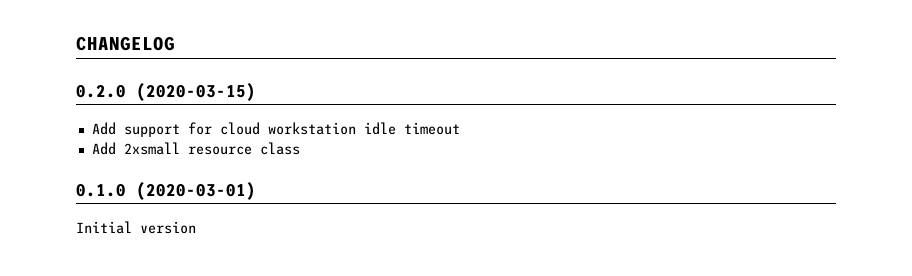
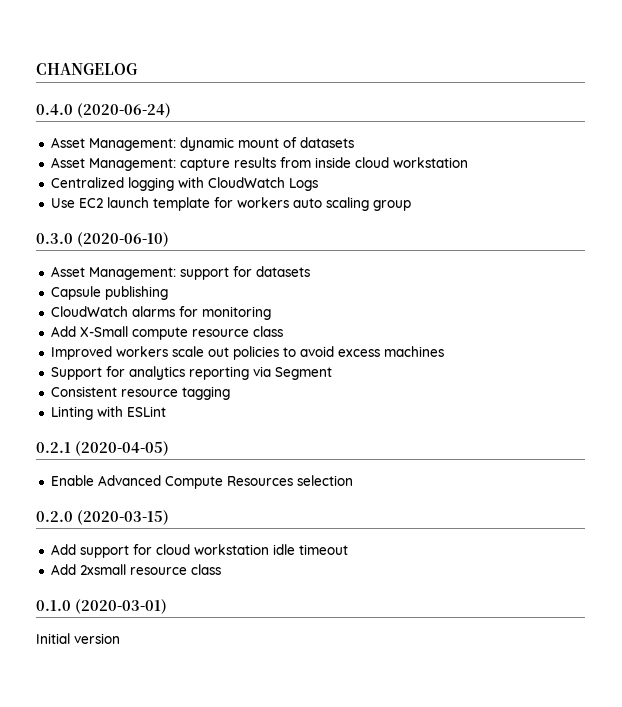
(175, 43) none -> [36,103,171,118] [50,137,354,151] [50,157,468,171] [50,177,318,191] [50,197,411,211] [36,232,169,247] [50,266,310,280] [50,286,168,300] [50,306,271,320] [50,326,283,340] [50,346,444,360] [50,366,332,380] [50,386,230,400] [50,406,166,420] [36,441,169,456] [50,475,353,489] // 0.4.0 (2020-06-24) // Asset Management: dynamic mount of datasets // Asset Management: capture results from inside cloud workstation // Centralized logging with CloudWatch Logs // Use EC2 launch template for workers auto scaling group // 0.3.0 (2020-06-10) // Asset Management: support for datasets // Capsule publishing // CloudWatch alarms for monitoring // Add X-Small compute resource class // Improved workers scale out policies to avoid excess machines // Support for analytics reporting via Segment // Consistent resource tagging // Linting with ESLint // 0.2.1 (2020-04-05) // Enable Advanced Compute Resources selection

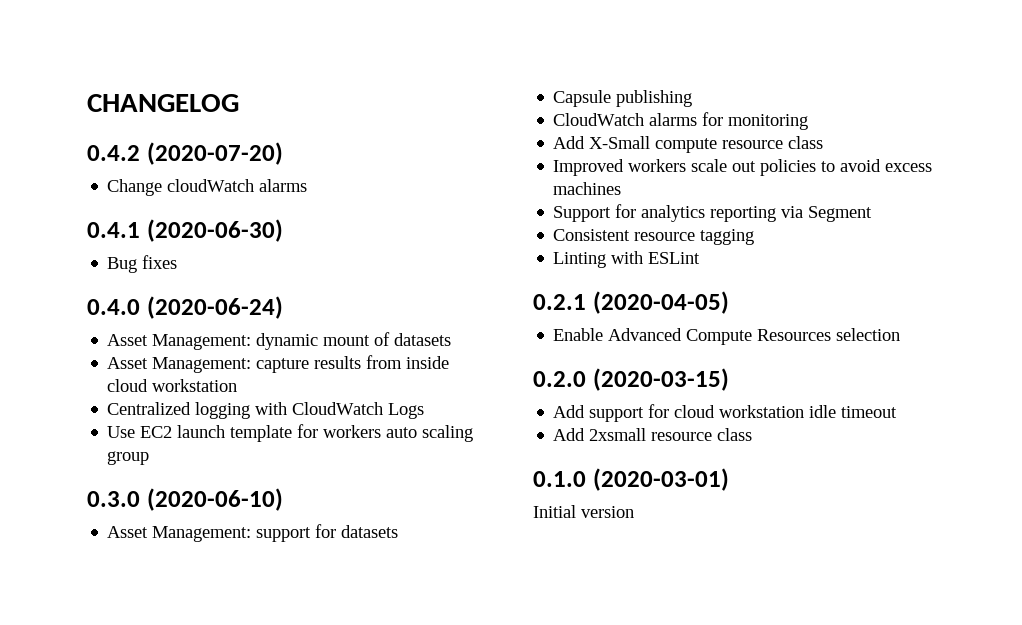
(138, 69) none -> [87,142,283,165] [107,179,308,196] [87,219,283,242] [107,255,178,273] // 0.4.2 (2020-07-20) // Change cloudWatch alarms // 0.4.1 (2020-06-30) // Bug fixes

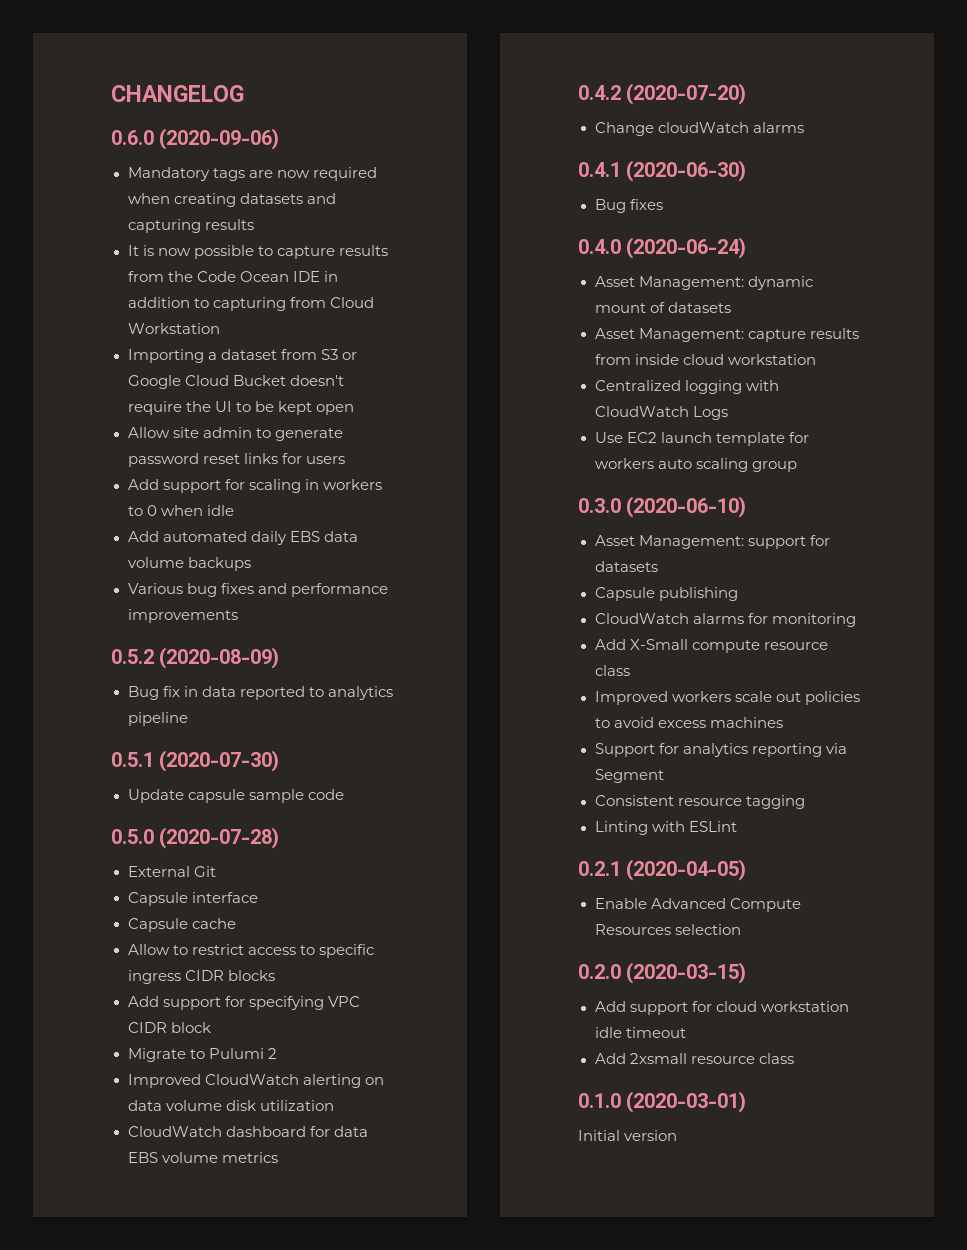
(239, 103) none -> [111,128,280,150] [127,167,377,181] [127,193,336,207] [127,219,254,233] [127,245,388,259] [127,271,338,282] [127,297,374,311] [127,323,220,334] [127,349,357,363] [127,375,344,389] [127,401,354,415] [127,427,343,441] [127,453,345,467] [127,479,382,493] [127,505,234,516] [127,531,358,545] [127,557,251,571] [127,583,388,597] [127,609,238,623] [111,647,280,669] [127,686,393,700] [127,712,188,726] [111,750,280,772] [127,789,344,803] [111,827,280,849] [127,866,216,877] [127,892,258,906] [127,918,236,932] [127,944,374,958] [127,970,275,984] [127,996,360,1010] [127,1022,211,1033] [127,1048,277,1062] [127,1074,384,1088] [127,1100,334,1111] [127,1126,368,1137] [127,1152,278,1163] // 0.6.0 (2020-09-06) // Mandatory tags are now required when creating datasets and capturing results // It is now possible to capture results from the Code Ocean IDE in addition to capturing from Cloud Workstation // Importing a dataset from S3 or Google Cloud Bucket doesn't require the UI to be kept open // Allow site admin to generate password reset links for users // Add support for scaling in workers to 0 when idle // Add automated daily EBS data volume backups // Various bug fixes and performance improvements // 0.5.2 (2020-08-09) // Bug fix in data reported to analytics pipeline // 0.5.1 (2020-07-30) // Update capsule sample code // 0.5.0 (2020-07-28) // External Git // Capsule interface // Capsule cache // Allow to restrict access to specific ingress CIDR blocks // Add support for specifying VPC CIDR block // Migrate to Pulumi 2 // Improved CloudWatch alerting on data volume disk utilization // CloudWatch dashboard for data EBS volume metrics

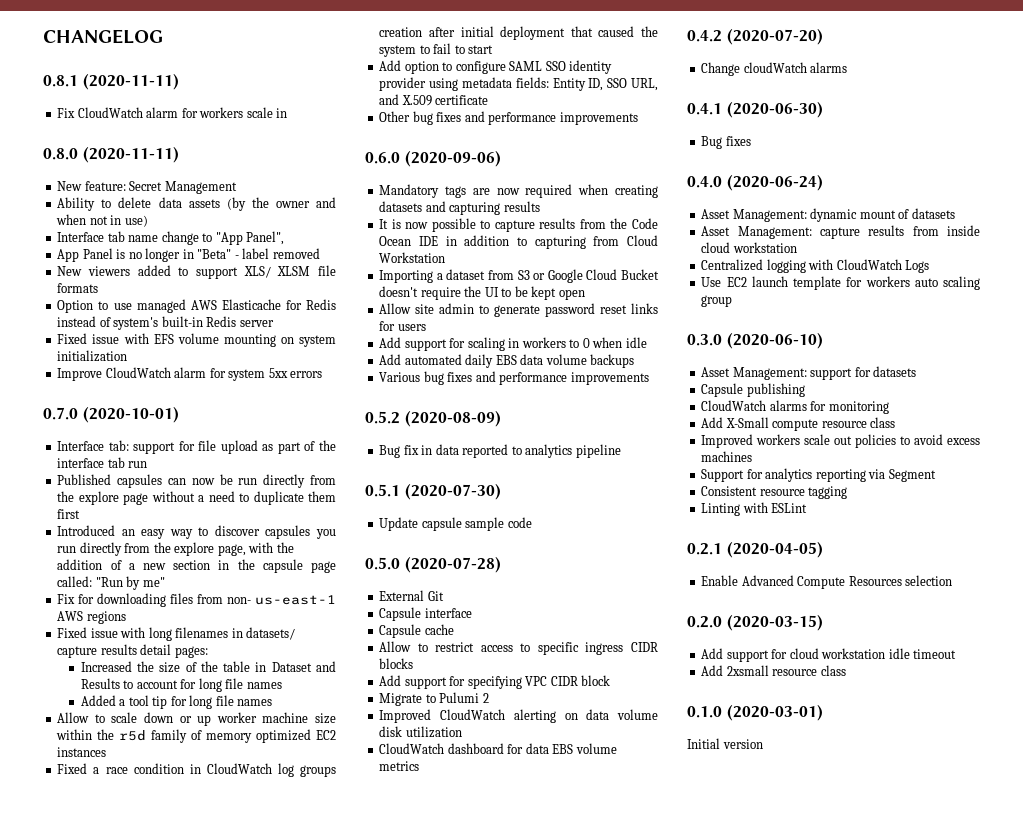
(244, 93) none -> [43,73,179,90] [57,107,288,118] [43,146,179,163] [57,181,237,194] [57,197,336,211] [56,214,148,227] [57,231,285,245] [57,248,320,262] [57,265,336,279] [57,283,99,293] [57,299,336,313] [57,316,274,330] [57,333,336,347] [57,350,128,362] [57,367,323,381] [43,406,179,423] [57,440,336,454] [57,457,148,468] [57,474,336,488] [57,491,336,505] [57,509,81,519] [57,525,336,539] [57,542,294,556] [57,559,336,573] [57,576,165,590] [57,593,336,607] [57,611,126,624] [57,627,296,641] [57,644,208,658] [80,661,336,673] [80,678,282,692] [80,695,273,709] [57,712,336,726] [56,729,336,743] [57,747,107,757] [57,763,336,777] [379,26,658,40] [379,43,494,57] [379,60,613,74] [379,77,658,91] [379,94,489,106] [379,111,638,125] // 0.8.1 (2020-11-11) // Fix CloudWatch alarm for workers scale in // 0.8.0 (2020-11-11) // New feature: Secret Management // Ability to delete data assets (by the owner and when not in use) // Interface tab name change to "App Panel", // App Panel is no longer in "Beta" - label removed // New viewers added to support XLS/ XLSM file formats // Option to use managed AWS Elasticache for Redis instead of system's built-in Redis server // Fixed issue with EFS volume mounting on system initialization // Improve CloudWatch alarm for system 5xx errors // 0.7.0 (2020-10-01) // Interface tab: support for file upload as part of the interface tab run // Published capsules can now be run directly from the explore page without a need to duplicate them first // Introduced an easy way to discover capsules you run directly from the explore page, with the addition of a new section in the capsule page called: "Run by me" // Fix for downloading files from non- us-east-1 AWS regions // Fixed issue with long filenames in datasets/ capture results detail pages: // Increased the size of the table in Dataset and Results to account for long file names // Added a tool tip for long file names // Allow to scale down or up worker machine size within the r5d family of memory optimized EC2 instances // Fixed a race condition in CloudWatch log groups creation after initial deployment that caused the system to fail to start // Add option to configure SAML SSO identity provider using metadata fields: Entity ID, SSO URL, and X.509 certificate // Other bug fixes and performance improvements

